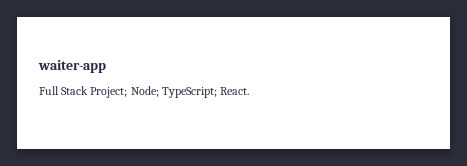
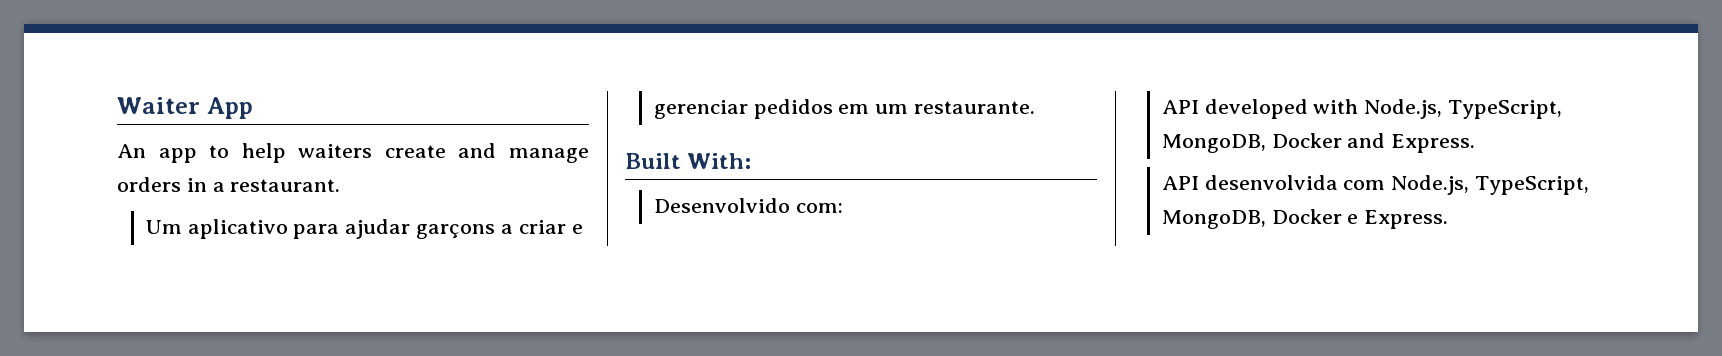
[38,60,106,73] [39,86,250,98] waiter-app // Full Stack Project; Node; TypeScript; React. -> [117,97,253,119] [117,143,589,163] [117,177,341,192] [145,219,583,239] [653,99,1036,119] [625,153,752,169] [653,198,843,213] [1161,99,1563,119] [1161,133,1476,153] [1161,175,1590,195] [1161,209,1449,229] Waiter App // An app to help waiters create and manage orders in a restaurant. // Um aplicativo para ajudar garçons a criar e gerenciar pedidos em um restaurante. // Built With: // Desenvolvido com: // API developed with Node.js, TypeScript, MongoDB, Docker and Express. // API desenvolvida com Node.js, TypeScript, MongoDB, Docker e Express.

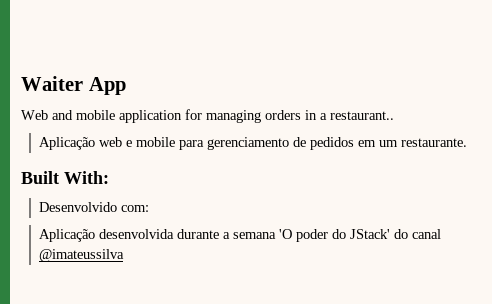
[117,143,589,163] [117,177,341,192] [145,219,583,239] [653,100,748,119] An app to help waiters create and manage orders in a restaurant. // Um aplicativo para ajudar garçons a criar e gerenciar -> [21,109,394,123] [39,137,307,150] Web and mobile application for managing orders in a restaurant.. // Aplicação web e mobile para gerenciamento de
[1161,99,1563,119] [1161,133,1476,153] [1161,175,1590,195] [1161,209,1449,229] API developed with Node.js, TypeScript, MongoDB, Docker and Express. // API desenvolvida com Node.js, TypeScript, MongoDB, Docker e Express. -> [39,229,442,242] [39,249,125,262] Aplicação desenvolvida durante a semana 'O poder do JStack' do canal @imateussilva

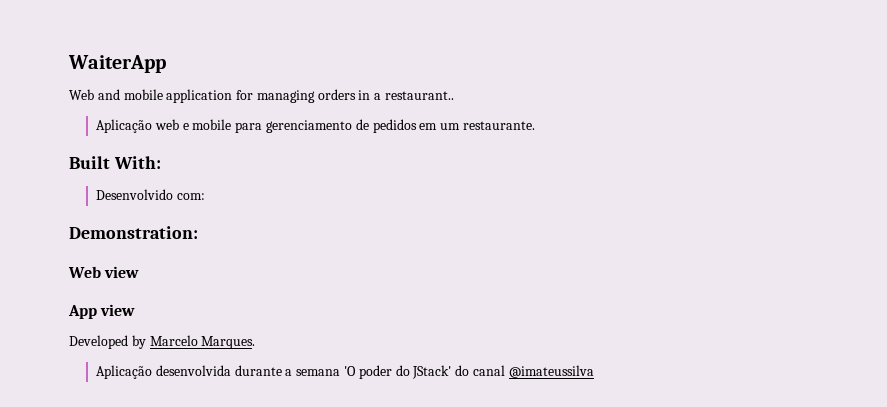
[21,76,126,95] Waiter App -> [68,55,166,73] WaiterApp
(150, 208) none -> [69,226,198,239] [68,266,140,278] [68,304,136,319] [69,335,256,349] // Demonstration: // Web view // App view // Developed by Marcelo Marques.

